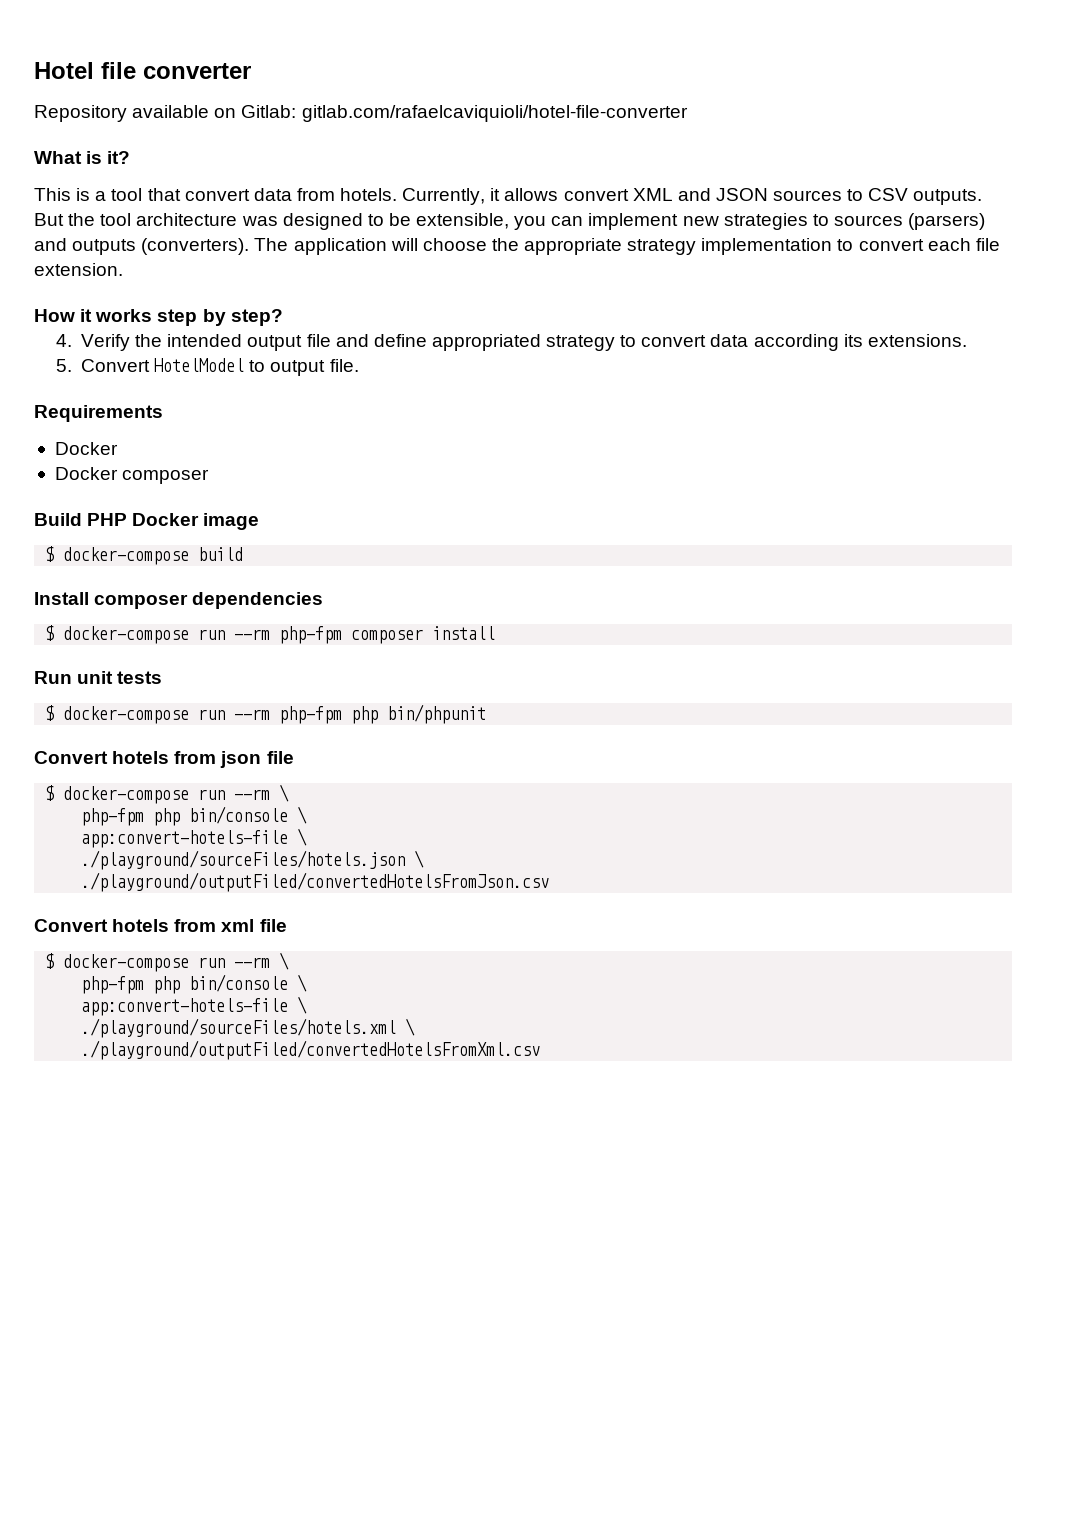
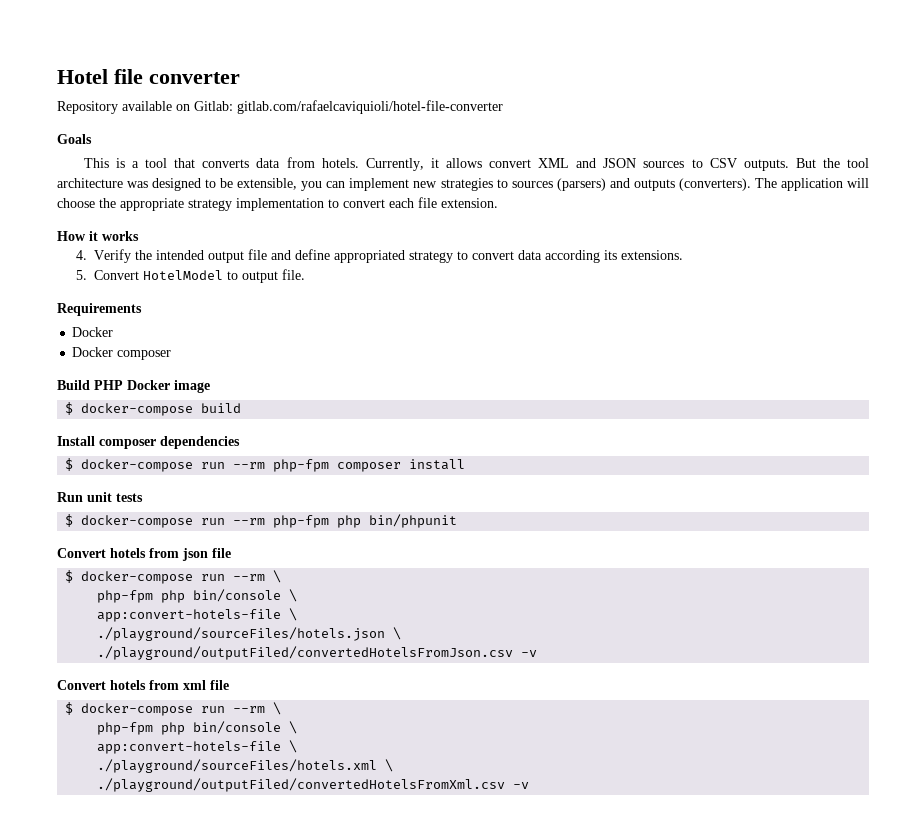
[34,151,131,164] What is it? -> [57,134,92,144] Goals
[184,189,250,201] convert -> [202,159,250,168] converts
[157,309,283,326] step by step? -> (139, 236) none
(550, 882) none -> [521,650,538,657] -v
(541, 1050) none -> [513,782,530,789] -v

